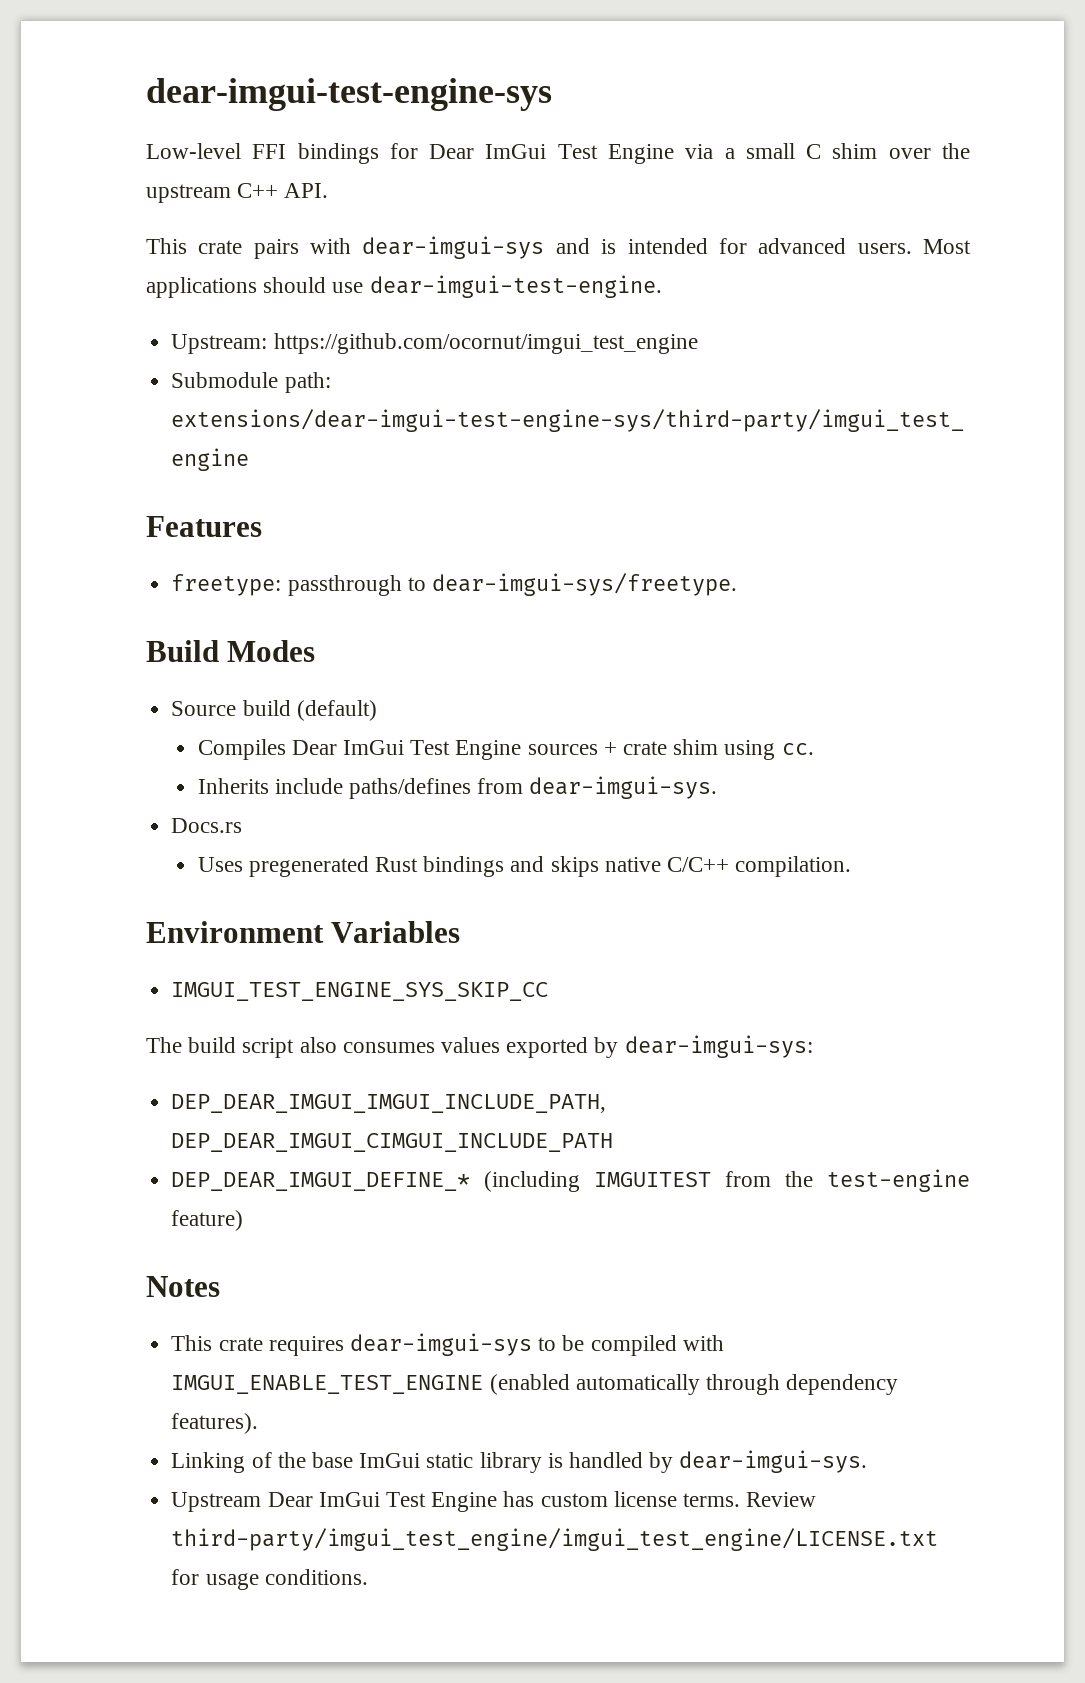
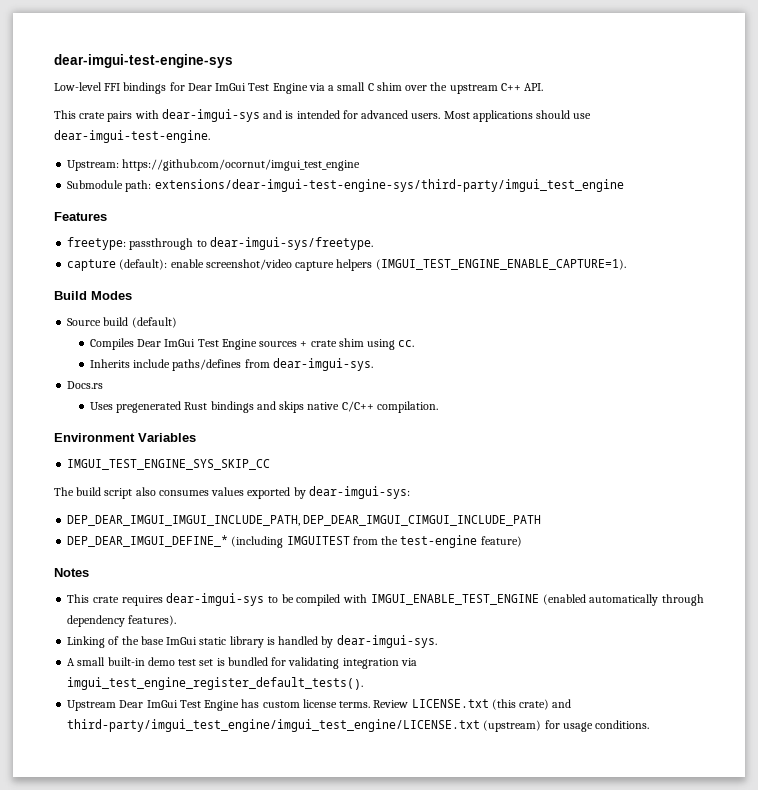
(737, 584) none -> [67,259,626,271] // capture (default): enable screenshot/video capture helpers (IMGUI_TEST_ENGINE_ENABLE_CAPTURE=1).
(868, 1461) none -> [67,657,417,669] [67,677,364,690] // A small built-in demo test set is bundled for validating integration via imgui_test_engine_register_default_tests().
[171,1528,939,1551] third-party/imgui_test_engine/imgui_test_engine/LICENSE.txt -> [411,699,572,710] [67,719,542,732] LICENSE.txt (this crate) and third-party/imgui_test_engine/imgui_test_engine/LICENSE.txt (upstream)

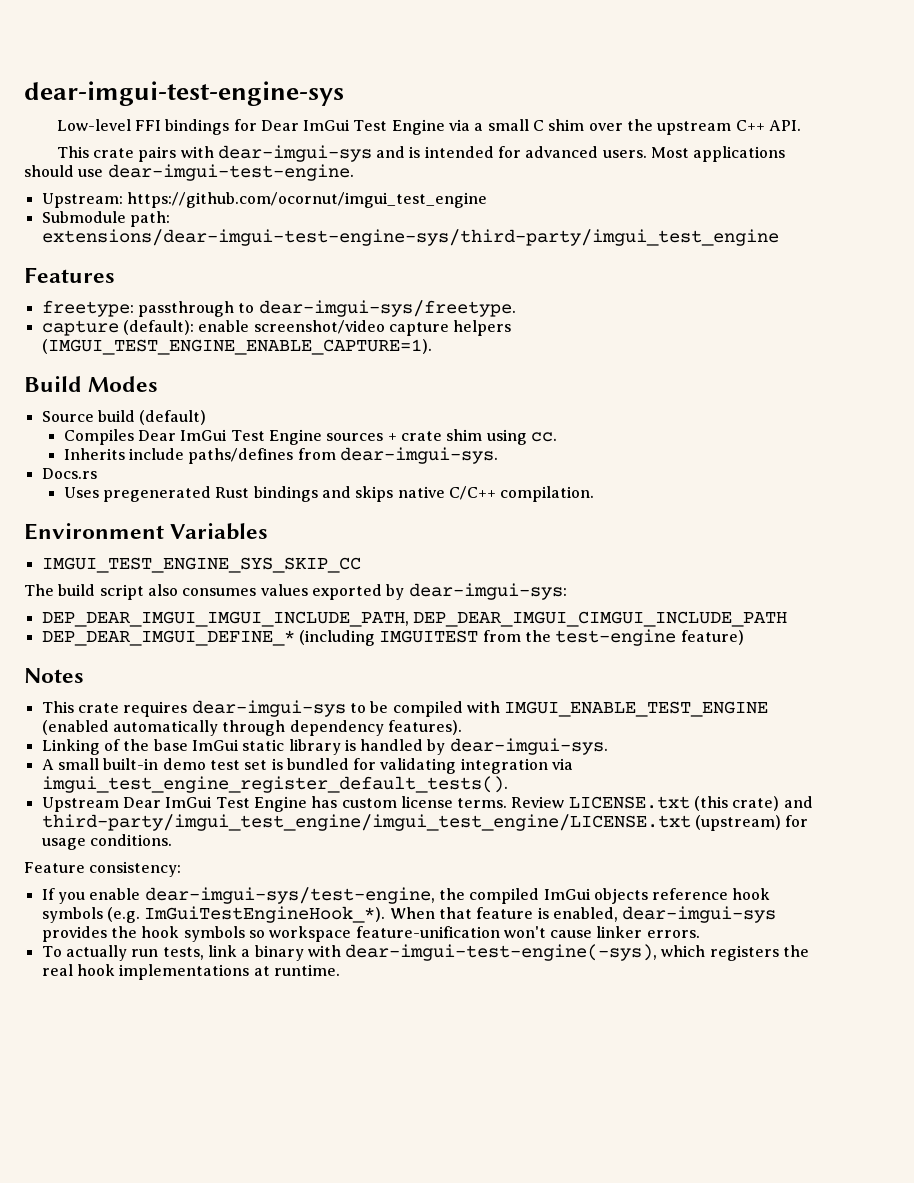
(650, 724) none -> [24,861,182,877] [41,887,771,904] [41,906,777,923] [41,926,700,942] [41,944,810,961] [41,964,340,980] // Feature consistency: // If you enable dear-imgui-sys/test-engine, the compiled ImGui objects reference hook symbols (e.g. ImGuiTestEngineHook_*). When that feature is enabled, dear-imgui-sys provides the hook symbols so workspace feature-unification won't cause linker errors. // To actually run tests, link a binary with dear-imgui-test-engine(-sys), which registers the real hook implementations at runtime.

